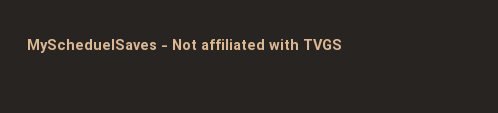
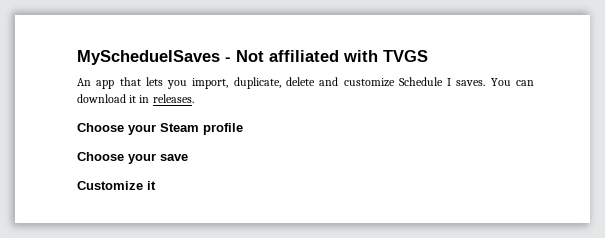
(342, 44) none -> [77,77,534,89] [77,94,194,103] [77,123,243,135] [77,152,188,164] [77,181,156,190] // An app that lets you import, duplicate, delete and customize Schedule I saves. You can download it in releases. // Choose your Steam profile // Choose your save // Customize it

